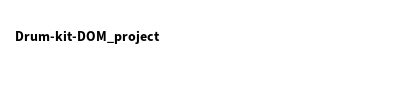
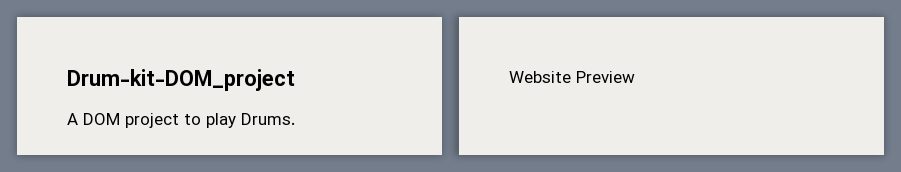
(160, 37) none -> [67,113,295,128] [509,71,635,83] // A DOM project to play Drums. // Website Preview

